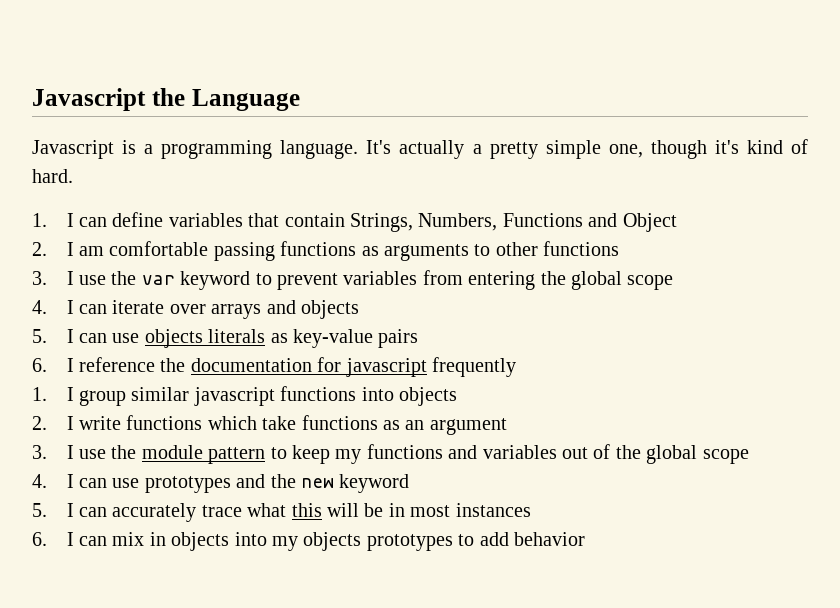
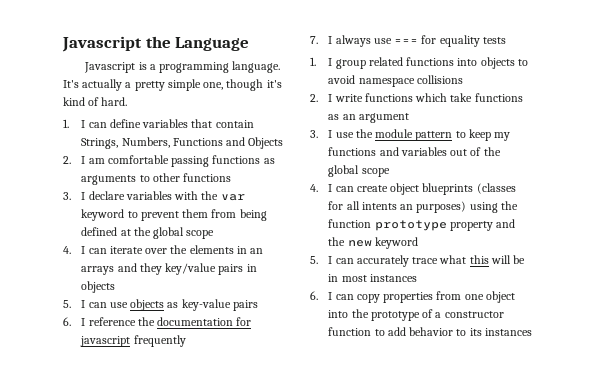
[622,213,677,232] Object -> [248,137,284,149] Objects
[78,275,106,285] use -> [88,191,199,200] declare variables with
[343,270,536,290] variables from entering -> [182,209,267,221] [81,227,131,236] them from being defined at
[211,300,296,319] arrays and -> [170,245,264,254] [81,263,257,275] the elements in an arrays and they key/value pairs in
[208,329,266,343] literals -> (165, 305) none
[32,387,275,406] 1. I group similar javascript -> [310,35,506,47] [310,57,403,69] 7. I always use === for equality tests // 1. I group related
(457, 396) none -> [517,59,528,66] [328,75,463,87] to avoid namespace collisions
[112,476,231,493] use prototypes -> [356,183,516,195] [328,201,518,213] [328,219,493,231] create object blueprints (classes for all intents an purposes) using the function prototype property
[112,532,585,551] mix in objects into my objects prototypes to add behavior -> [356,291,515,303] [328,309,504,321] [328,327,532,336] copy properties from one object into the prototype of a constructor function to add behavior to its instances

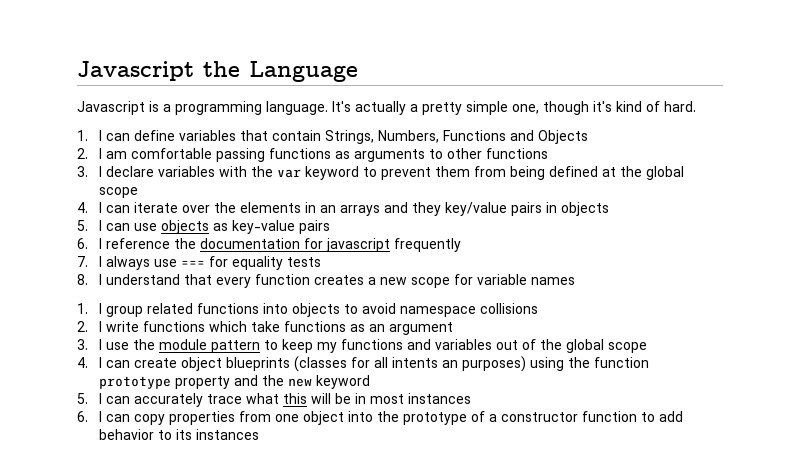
(506, 40) none -> [77,274,576,288] // 8. I understand that every function creates a new scope for variable names

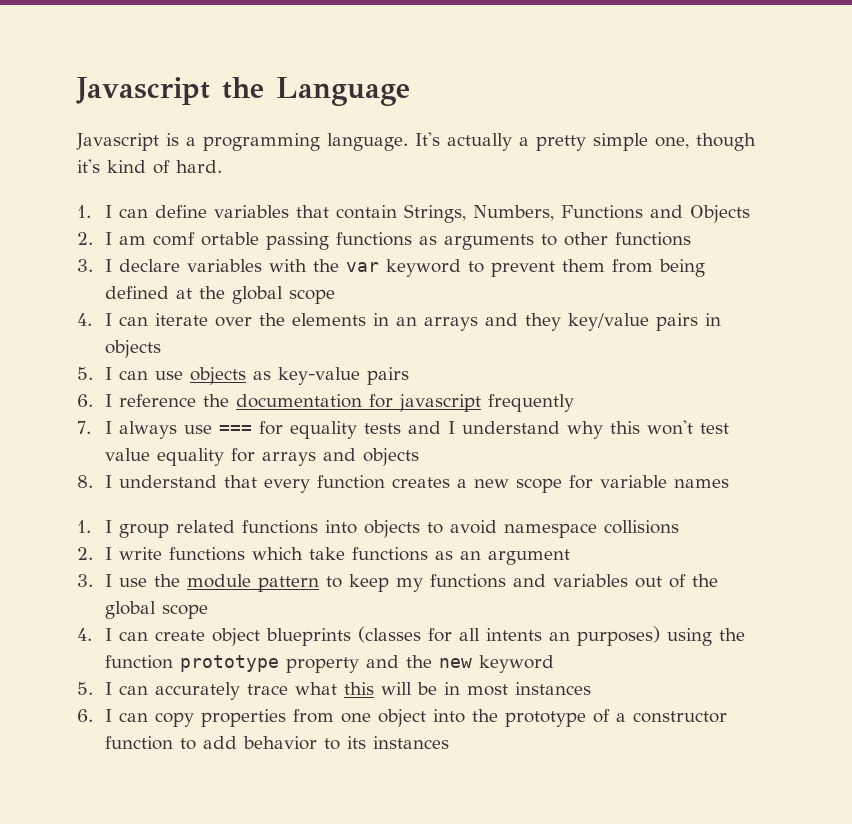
[131,148,213,159] comfortable -> [153,232,260,246] comf ortable
(322, 262) none -> [408,420,730,439] [105,448,420,466] and I understand why this won't test value equality for arrays and objects

